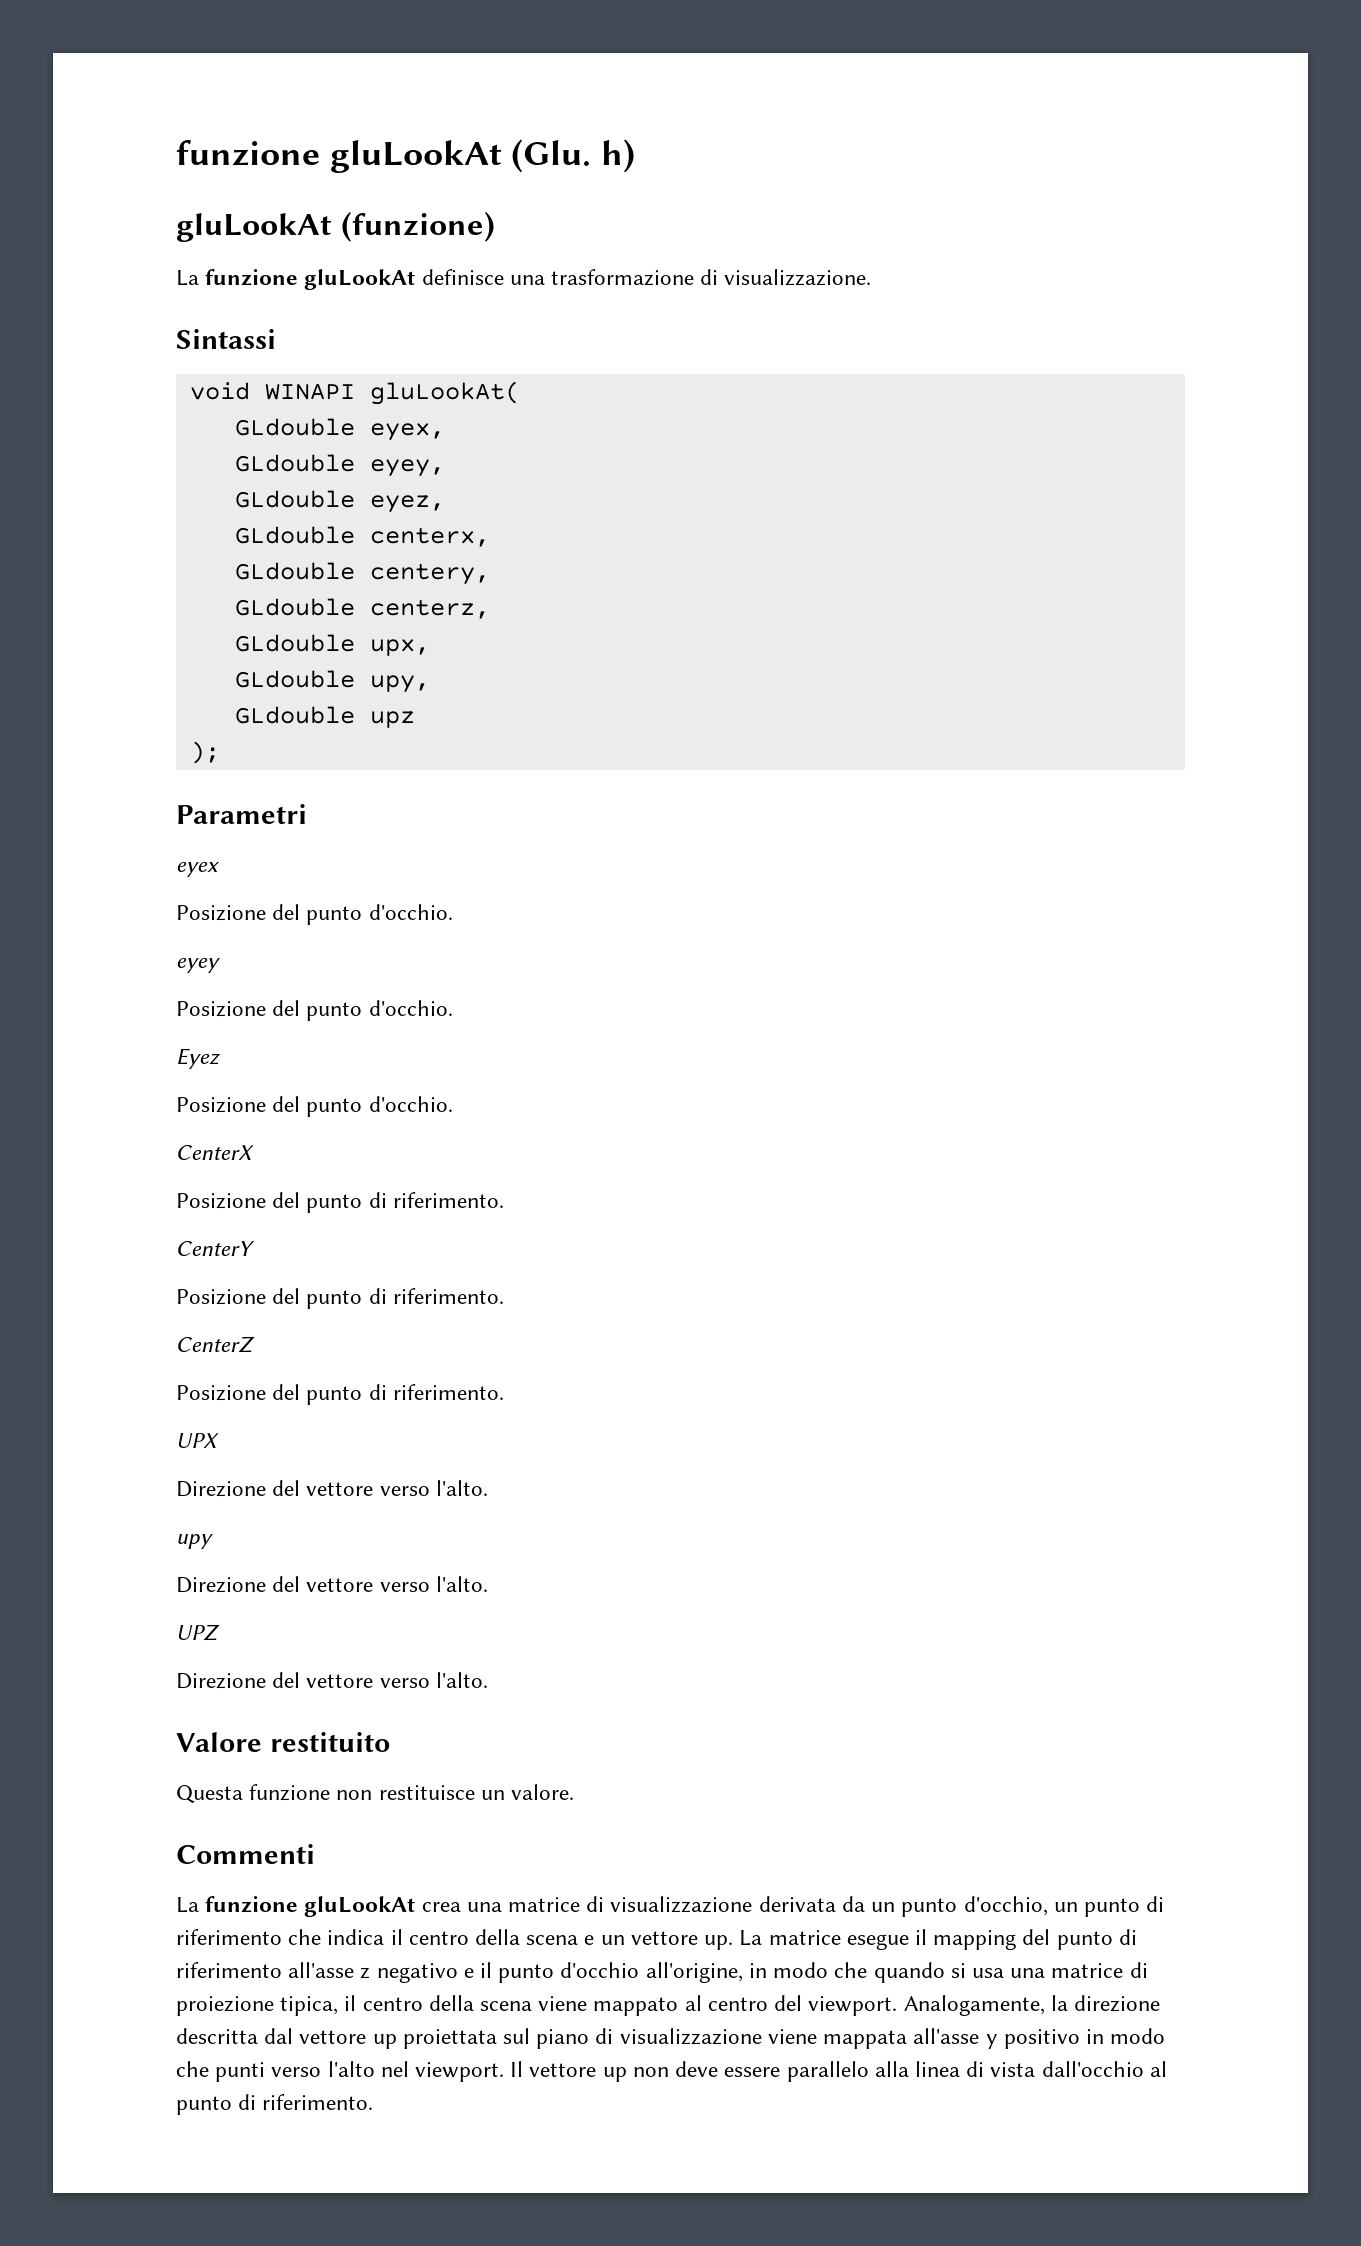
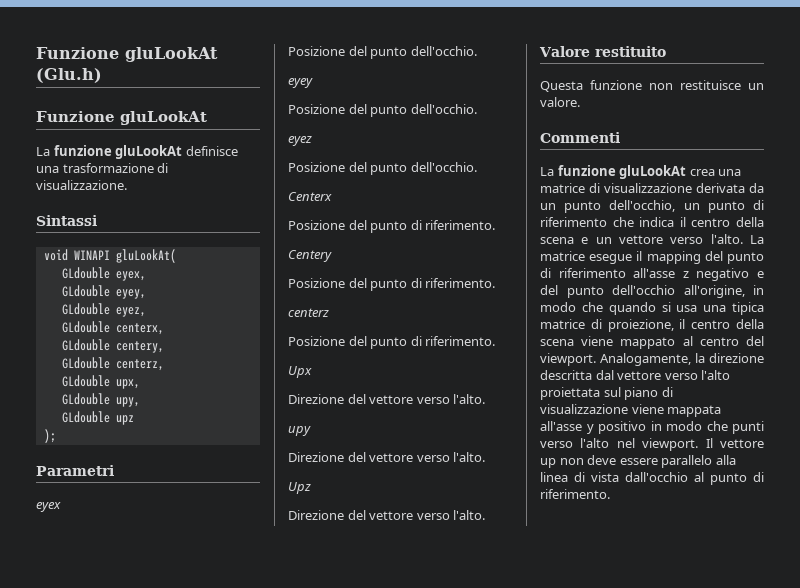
[176,139,636,173] [176,212,495,242] funzione gluLookAt (Glu. h) // gluLookAt (funzione) -> [36,47,218,62] [36,68,102,83] [36,111,207,125] Funzione gluLookAt (Glu.h) // Funzione gluLookAt
[368,904,453,920] d'occhio. -> [410,46,477,56] dell'occhio.
[368,1000,453,1016] [176,1048,221,1069] [176,1096,453,1117] [176,1145,254,1161] [176,1192,504,1213] [176,1241,255,1256] [176,1288,504,1309] [176,1336,255,1353] [176,1384,504,1405] [176,1433,219,1449] d'occhio. // Eyez // Posizione del punto d'occhio. // CenterX // Posizione del punto di riferimento. // CenterY // Posizione del punto di riferimento. // CenterZ // Posizione del punto di riferimento. // UPX -> [410,104,477,114] [288,136,312,146] [288,162,477,175] [288,192,332,201] [288,220,496,233] [288,250,332,262] [288,278,496,291] [288,308,329,317] [288,336,496,349] [288,366,312,378] dell'occhio. // eyez // Posizione del punto dell'occhio. // Centerx // Posizione del punto di riferimento. // Centery // Posizione del punto di riferimento. // centerz // Posizione del punto di riferimento. // Upx
[176,1624,220,1641] UPZ -> [288,482,311,494] Upz
[963,1896,1048,1916] d'occhio, -> [609,200,676,212] dell'occhio,
[704,1935,734,1950] up. -> [670,234,743,244] verso l'alto.
[480,1962,640,1983] il punto d'occhio -> [540,285,675,298] del punto dell'occhio
[1051,1962,1148,1978] [176,1996,339,2016] matrice di proiezione tipica, -> [732,302,764,315] [540,319,674,332] tipica matrice di proiezione,
[372,2034,397,2049] up -> [664,370,731,380] verso l'alto

